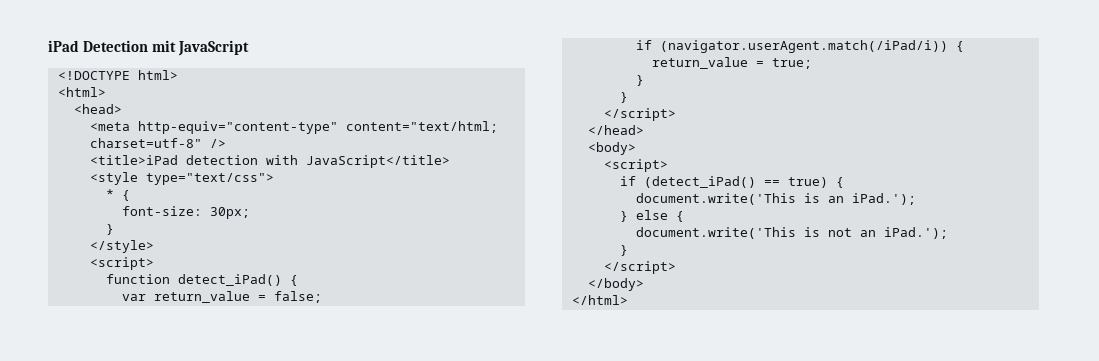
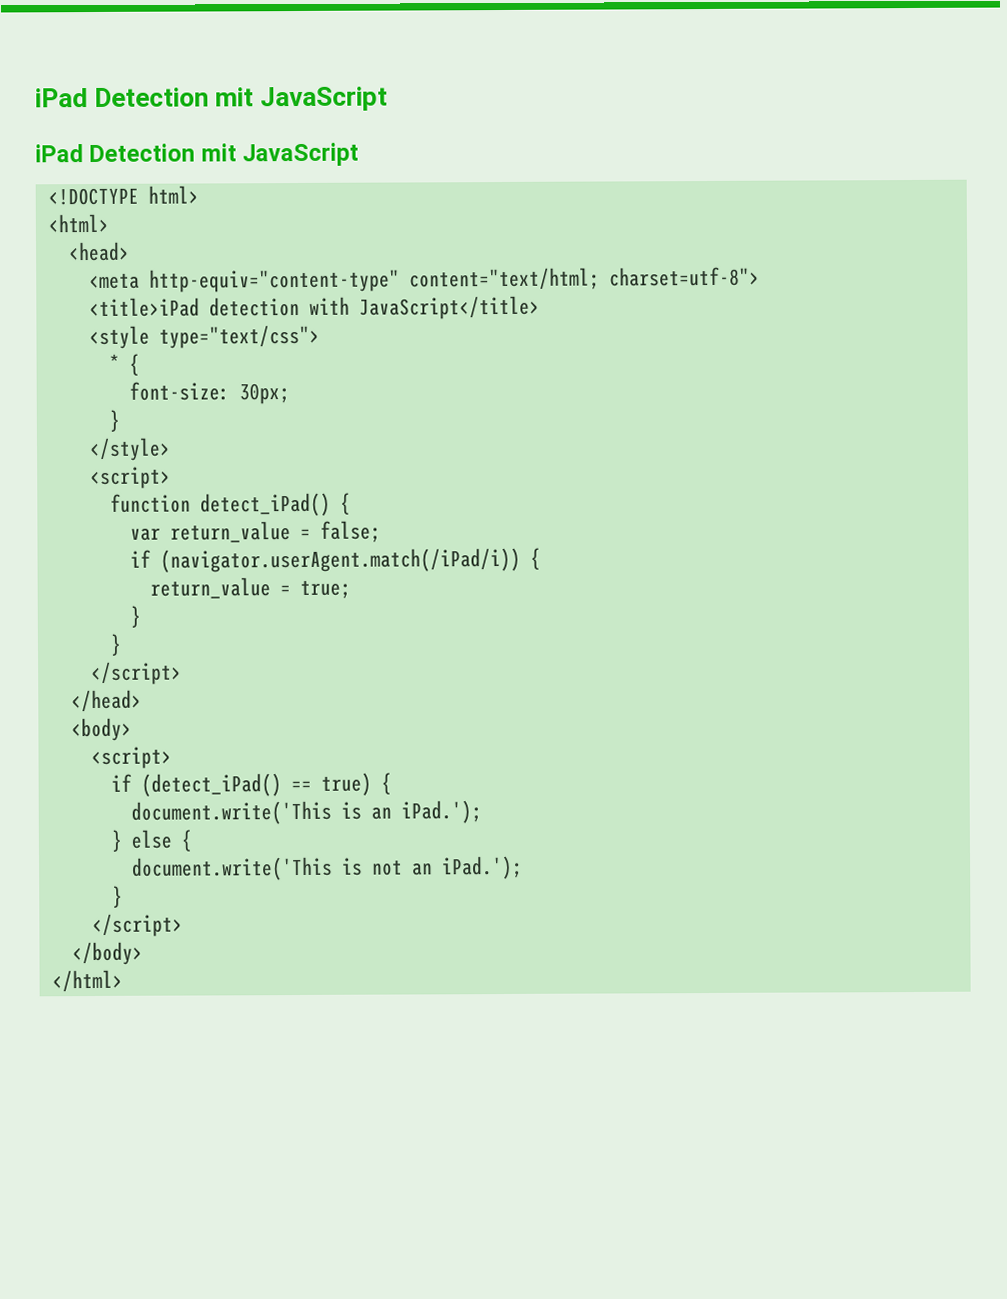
[48,40,250,56] iPad Detection mit JavaScript -> [35,86,389,112] [35,142,360,167] iPad Detection mit JavaScript // iPad Detection mit JavaScript
[89,138,226,148] charset=utf-8" /> -> [608,266,760,287] charset=utf-8">

